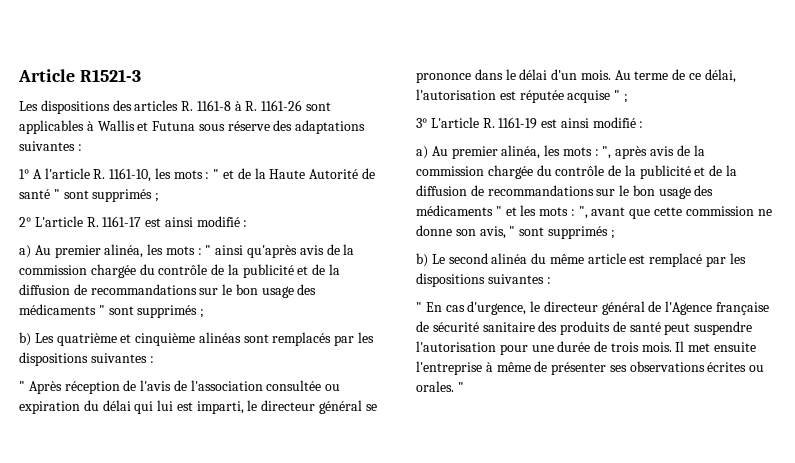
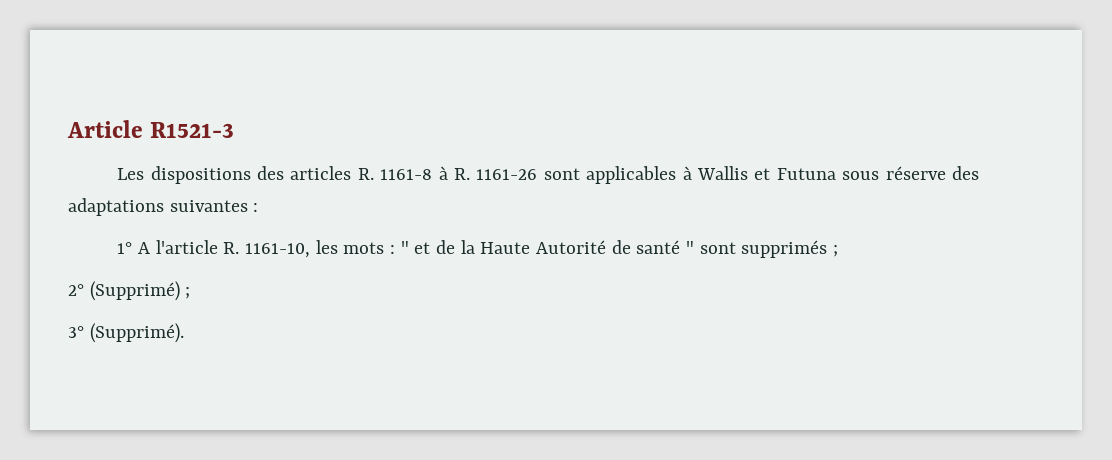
[34,216,248,227] [19,244,355,258] [19,264,341,278] [19,284,317,298] [19,304,205,318] [19,332,375,346] [19,352,154,366] [19,380,341,394] [19,400,377,414] [416,69,736,83] [416,89,628,103] [416,117,644,129] [416,145,705,159] [416,165,738,179] [416,185,714,199] [416,205,772,219] [416,225,615,239] [416,253,746,267] [416,273,551,287] [416,301,770,315] [416,321,753,335] [416,341,757,355] [416,361,765,375] [416,381,464,392] L'article R. 1161-17 est ainsi modifié : // a) Au premier alinéa, les mots : " ainsi qu'après avis de la commission chargée du contrôle de la publicité et de la diffusion de recommandations sur le bon usage des médicaments " sont supprimés ; // b) Les quatrième et cinquième alinéas sont remplacés par les dispositions suivantes : // " Après réception de l'avis de l'association consultée ou expiration du délai qui lui est imparti, le directeur général se prononce dans le délai d'un mois. Au terme de ce délai, l'autorisation est réputée acquise " ; // 3° L'article R. 1161-19 est ainsi modifié : // a) Au premier alinéa, les mots : ", après avis de la commission chargée du contrôle de la publicité et de la diffusion de recommandations sur le bon usage des médicaments " et les mots : ", avant que cette commission ne donne son avis, " sont supprimés ; // b) Le second alinéa du même article est remplacé par les dispositions suivantes : // " En cas d'urgence, le directeur général de l'Agence française de sécurité sanitaire des produits de santé peut suspendre l'autorisation pour une durée de trois mois. Il met ensuite l'entreprise à même de présenter ses observations écrites ou orales. " -> [89,281,191,301] [68,323,184,343] (Supprimé) ; // 3° (Supprimé).

